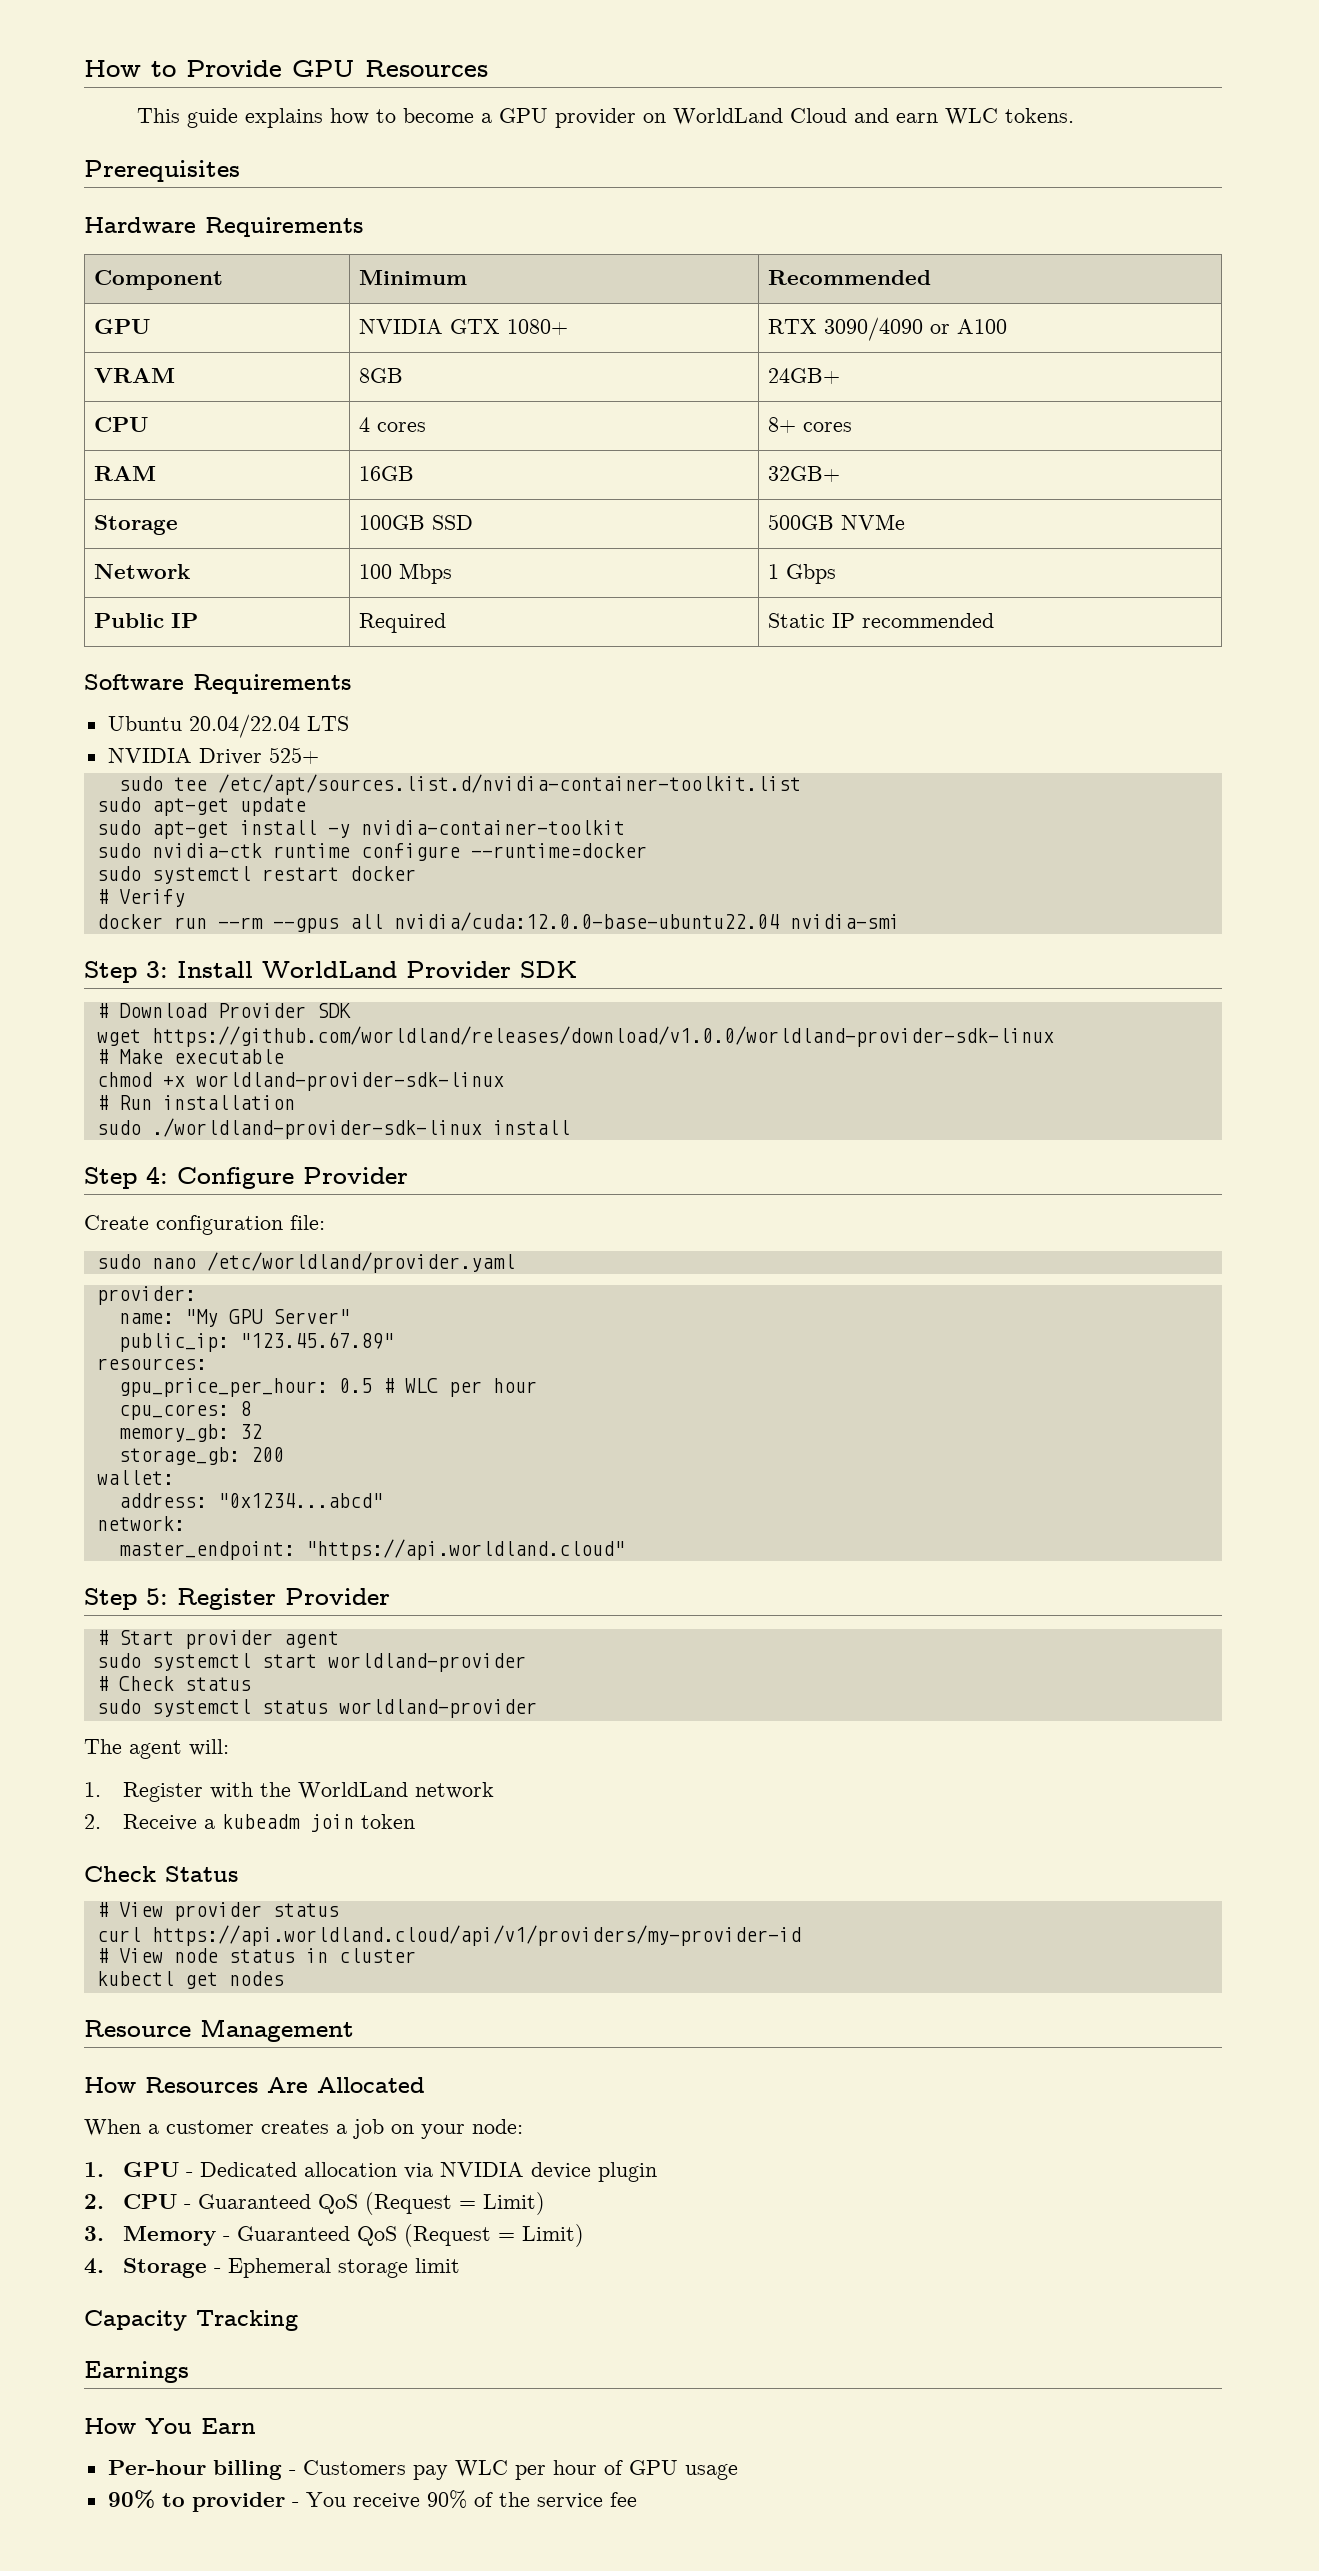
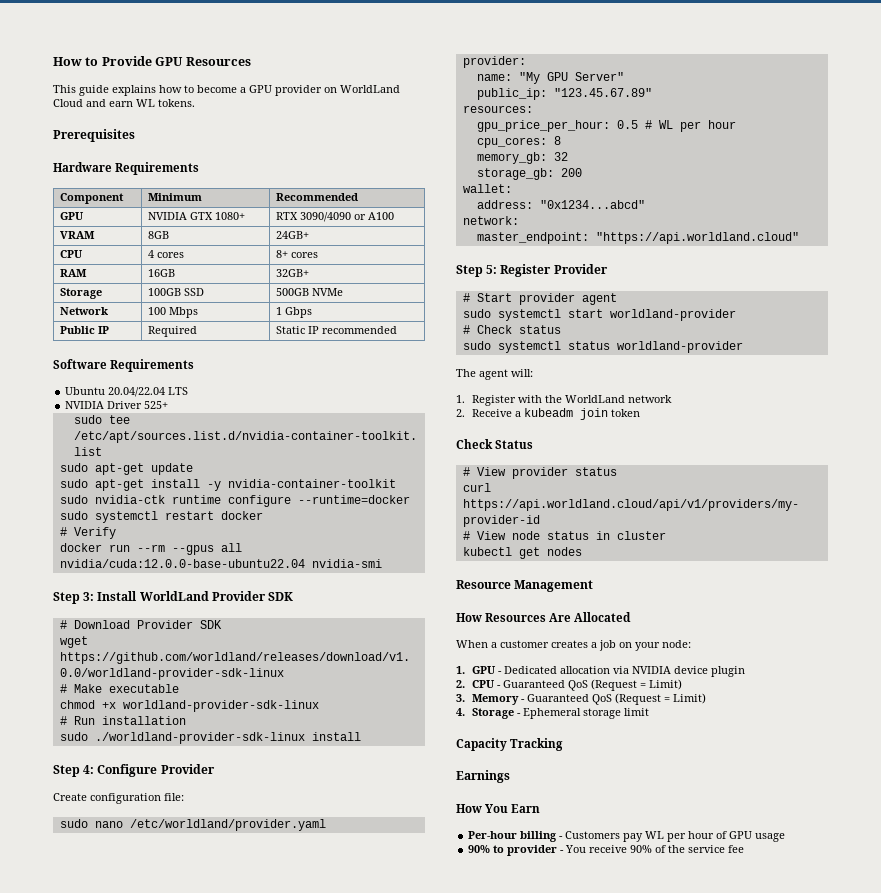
[944,108,998,125] WLC -> [136,99,155,107] WL
[404,1378,438,1393] WLC -> [658,120,673,129] WL
[454,2460,508,2477] WLC -> [645,831,665,839] WL

